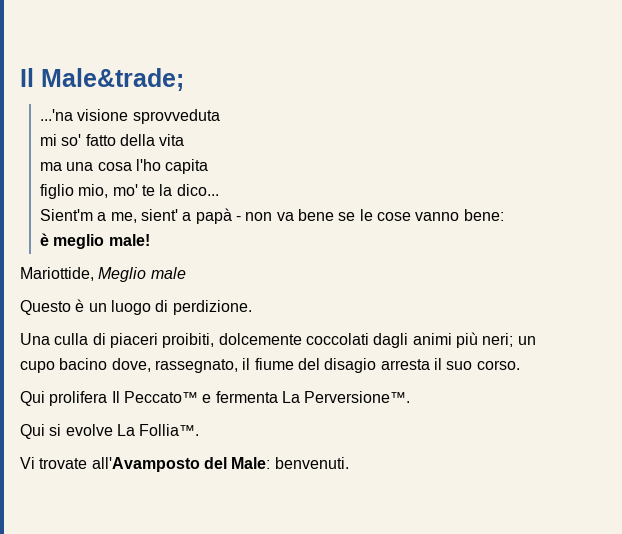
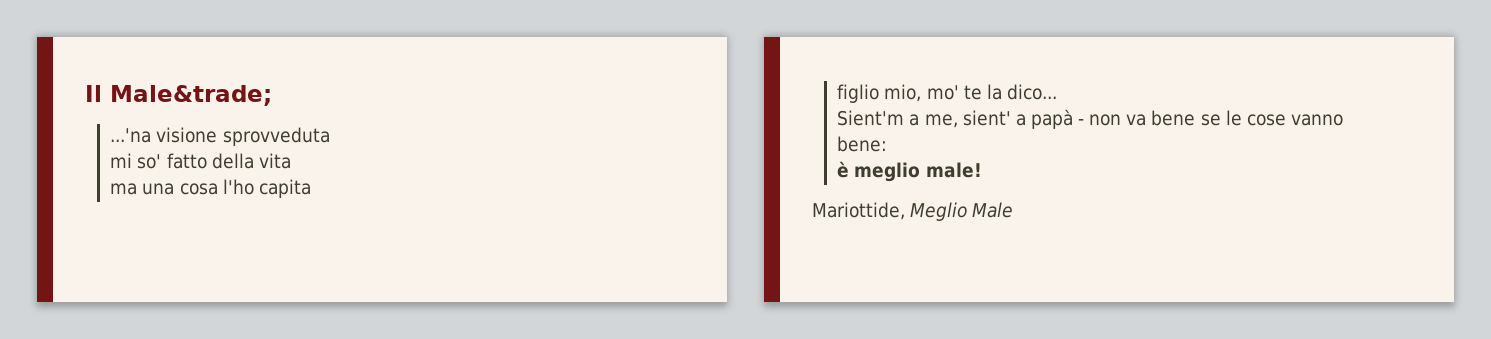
[150,267,186,279] [20,299,252,315] [20,332,536,348] [20,358,520,373] [20,391,411,406] [20,424,200,439] [20,457,349,472] male // Questo è un luogo di perdizione. // Una culla di piaceri proibiti, dolcemente coccolati dagli animi più neri; un cupo bacino dove, rassegnato, il fiume del disagio arresta il suo corso. // Qui prolifera Il Peccato™ e fermenta La Perversione™. // Qui si evolve La Follia™. // Vi trovate all'Avamposto del Male: benvenuti. -> [972,202,1014,218] Male

